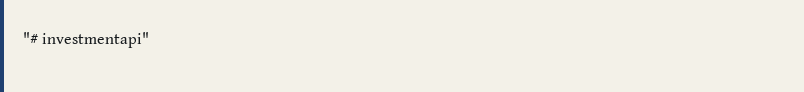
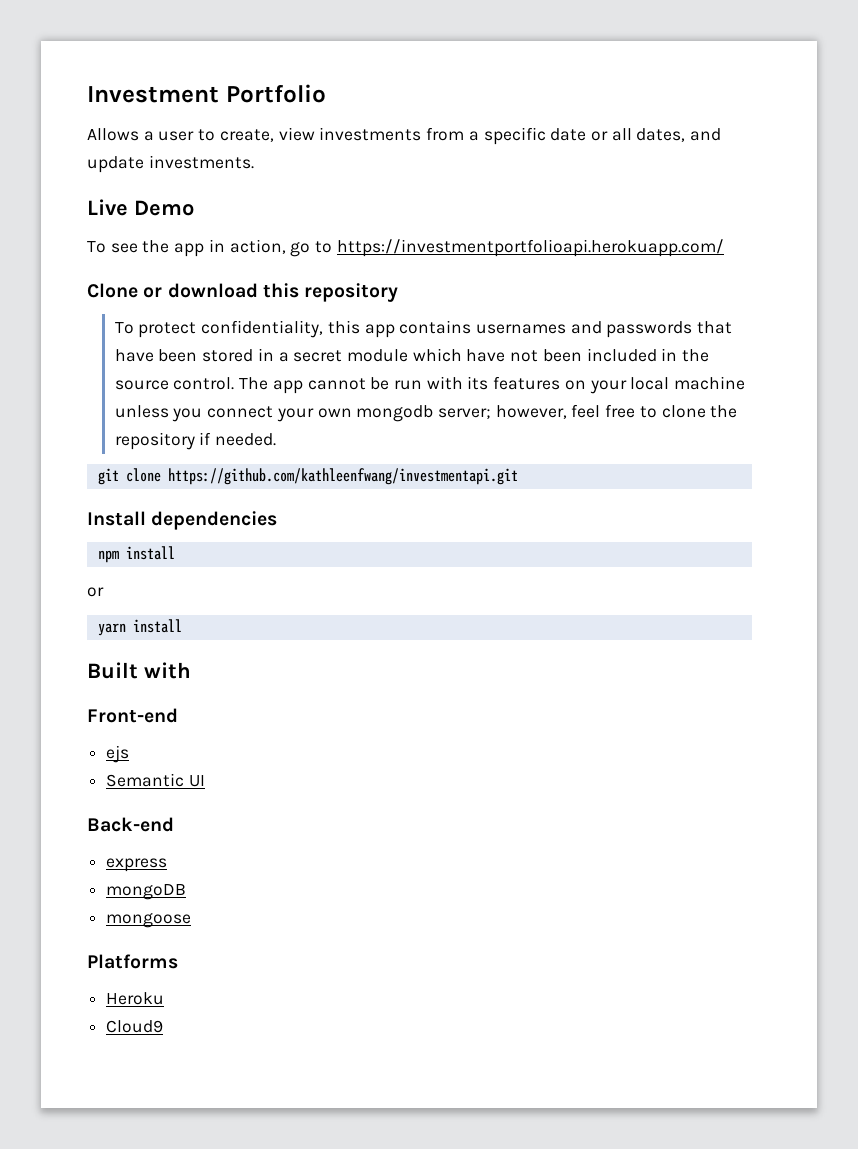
[23,32,150,48] "# investmentapi" -> [87,84,326,103] [87,127,722,145] [87,155,254,173] [87,199,194,216] [87,239,724,257] [87,283,399,302] [114,320,733,338] [114,348,710,362] [114,376,746,394] [114,404,738,422] [114,432,277,450] [97,468,518,485] [87,511,278,530] [97,546,175,563] [87,587,104,597] [97,619,182,636] [87,662,191,679] [87,708,178,723] [106,745,130,763] [106,773,205,787] [87,817,174,832] [106,858,168,872] [106,884,187,900] [106,913,192,928] [87,954,178,969] [106,992,165,1005] [106,1020,164,1033] Investment Portfolio // Allows a user to create, view investments from a specific date or all dates, and update investments. // Live Demo // To see the app in action, go to https://investmentportfolioapi.herokuapp.com/ // Clone or download this repository // To protect confidentiality, this app contains usernames and passwords that have been stored in a secret module which have not been included in the source control. The app cannot be run with its features on your local machine unless you connect your own mongodb server; however, feel free to clone the repository if needed. // git clone https://github.com/kathleenfwang/investmentapi.git // Install dependencies // npm install // or // yarn install // Built with // Front-end // ejs // Semantic UI // Back-end // express // mongoDB // mongoose // Platforms // Heroku // Cloud9

